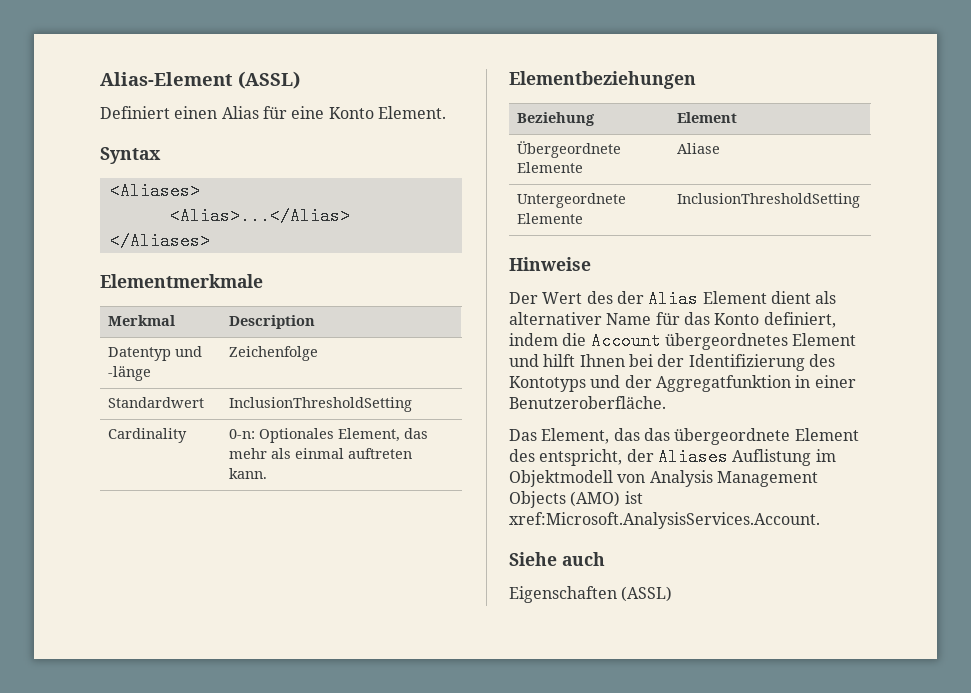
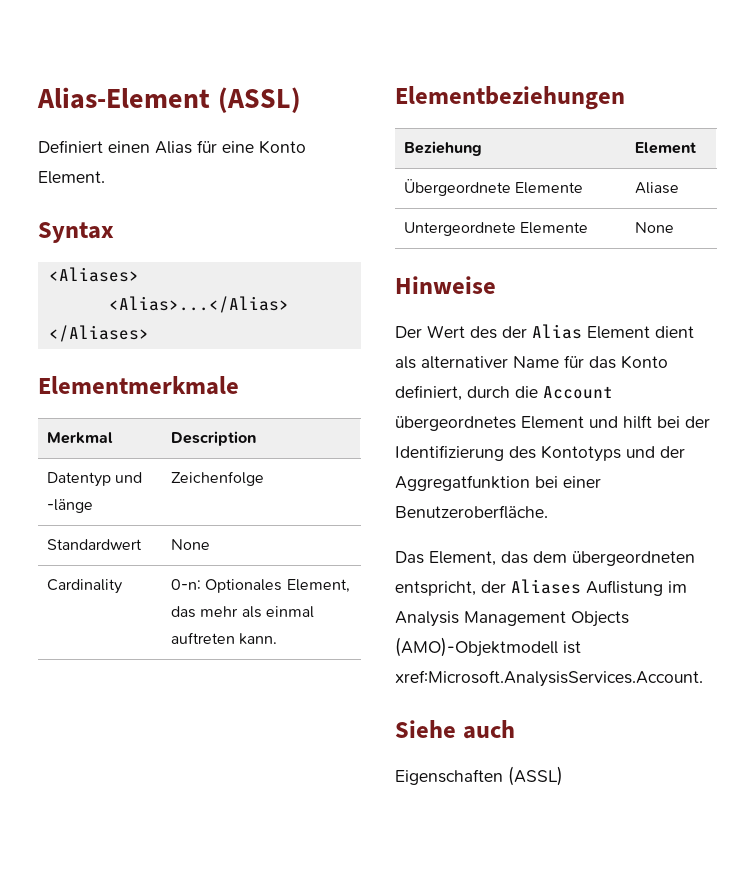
[229,397,413,412] | InclusionThresholdSetting -> [170,539,210,550] | None
[677,193,861,208] | InclusionThresholdSetting -> [634,222,674,233] | None
[509,333,558,346] indem -> [467,386,510,398] durch
[579,354,625,367] Ihnen -> (652, 422) none
[795,375,811,388] in -> [535,476,558,488] bei
[643,428,859,445] [509,449,535,462] das übergeordnete Element des -> [533,551,695,566] dem übergeordneten
[509,470,646,487] Objektmodell von -> (687, 587) none
[570,491,621,507] (AMO) -> [395,637,558,657] (AMO)-Objektmodell

